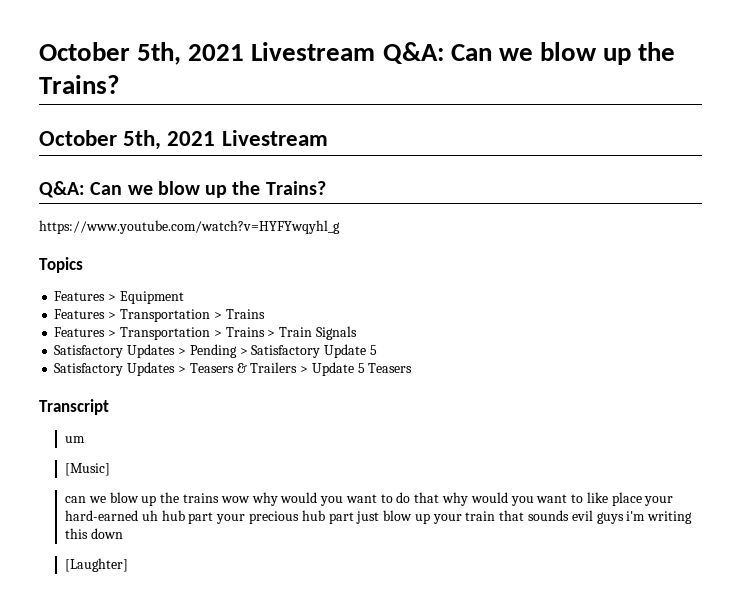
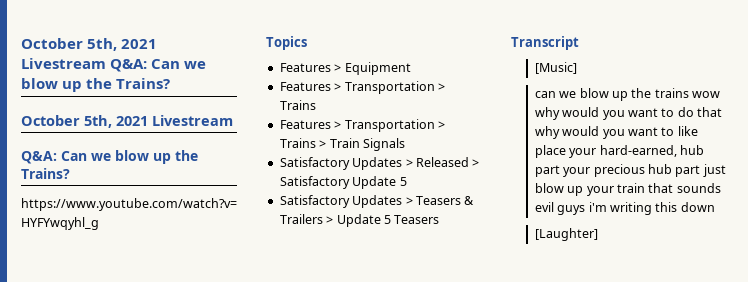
[189,344,237,358] Pending -> [415,157,469,167] Released
[65,436,86,443] // um -> (579, 43) none
[65,510,158,521] hard-earned uh -> [599,145,677,157] hard-earned,

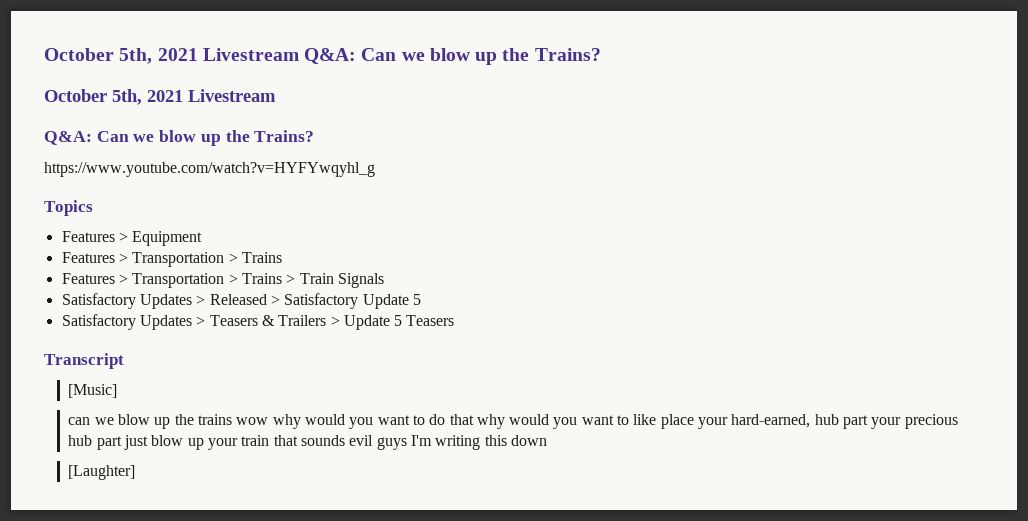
[588,202,607,212] i'm -> [410,435,432,446] I'm

